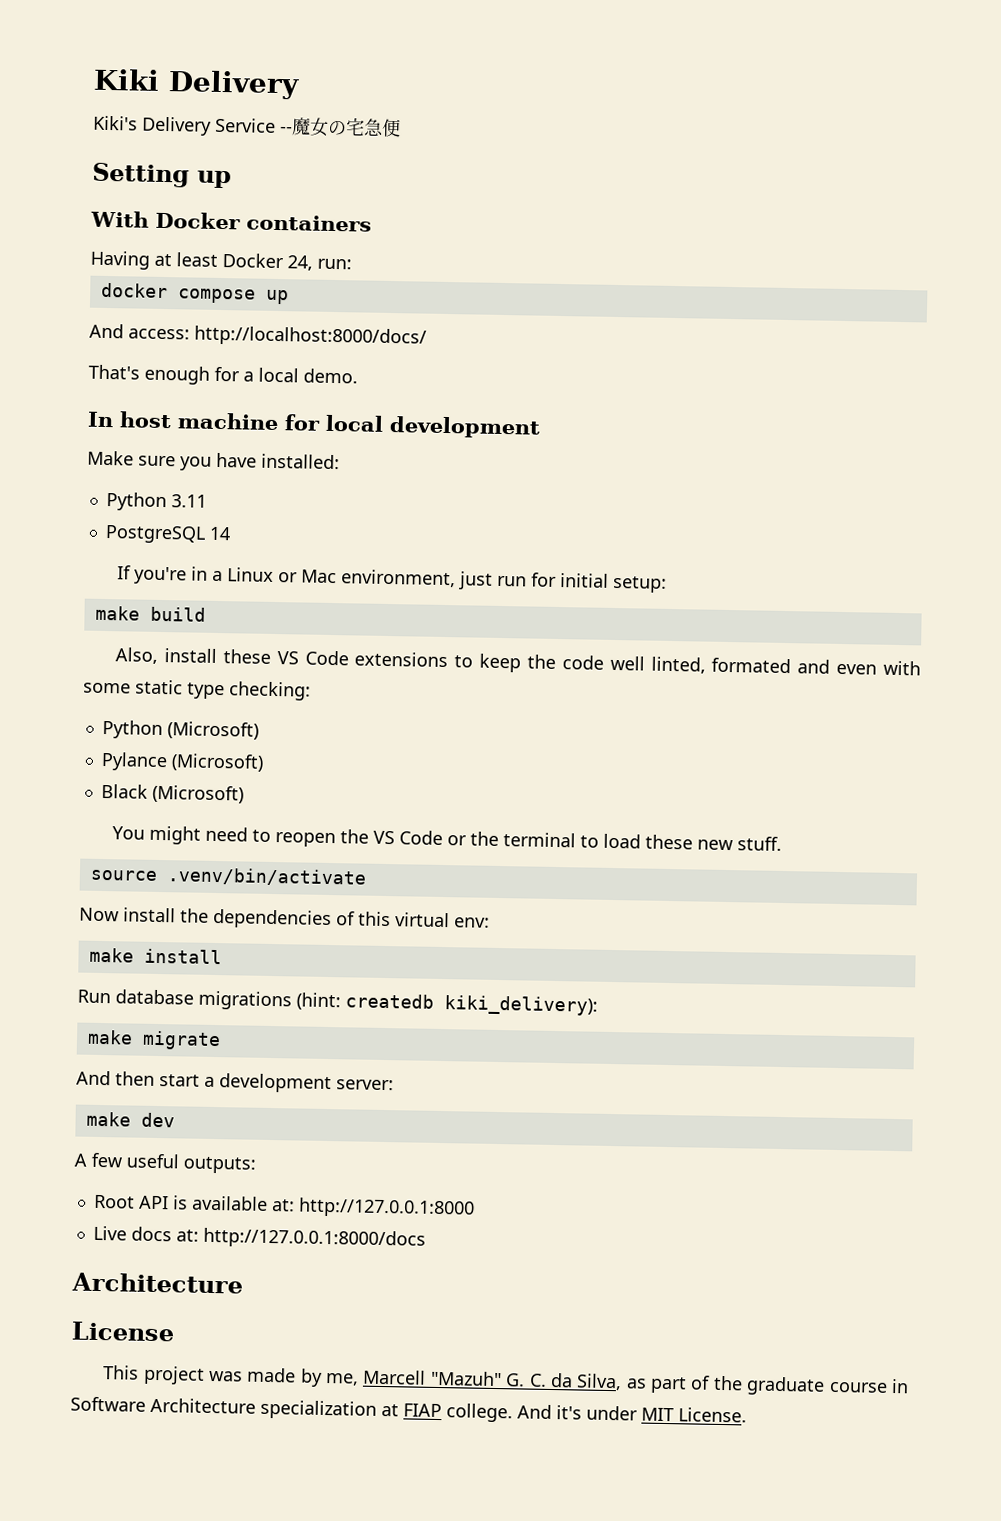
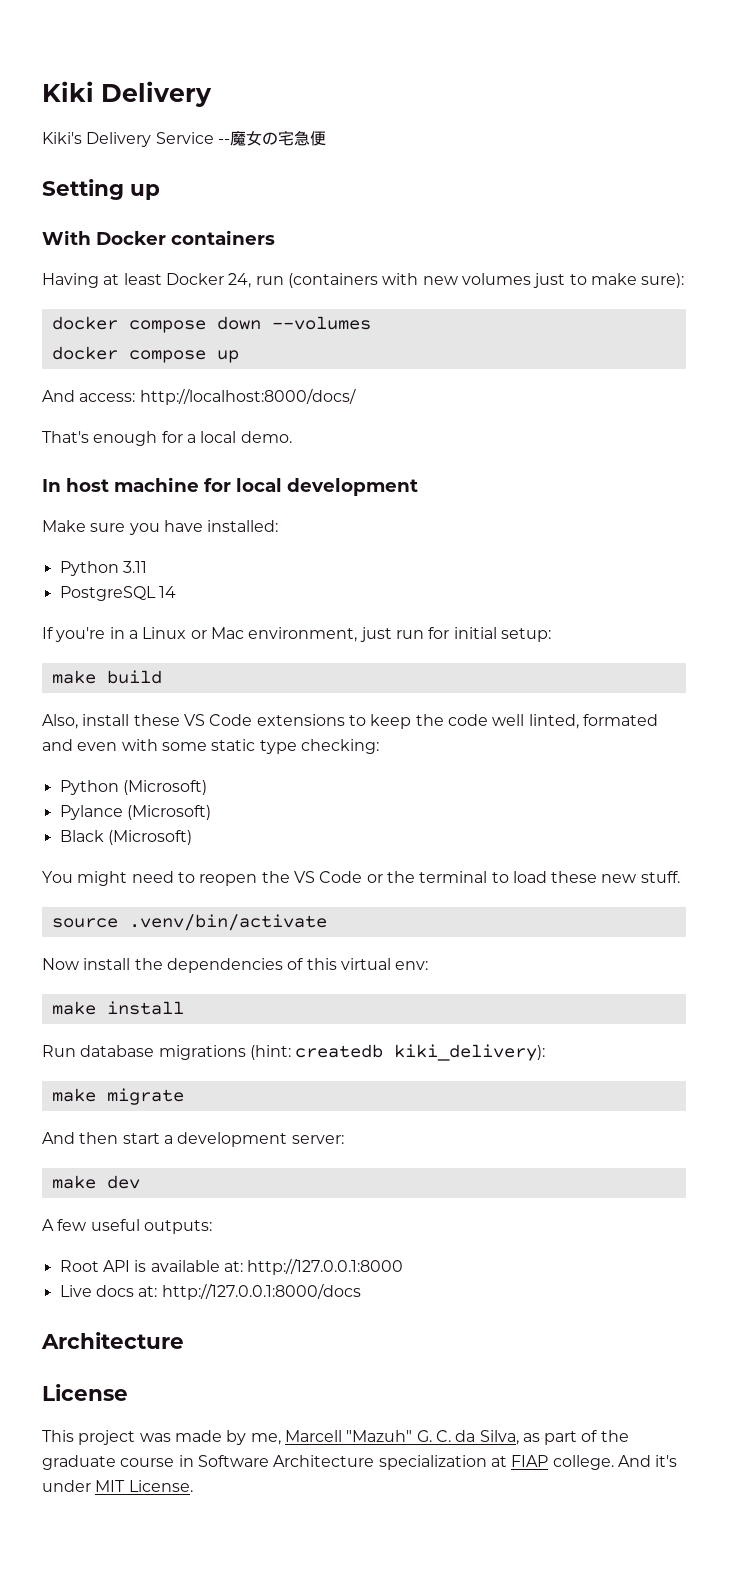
[317,258,352,270] run: -> [255,273,685,288] [51,316,371,333] run (containers with new volumes just to make sure): // docker compose down --volumes

